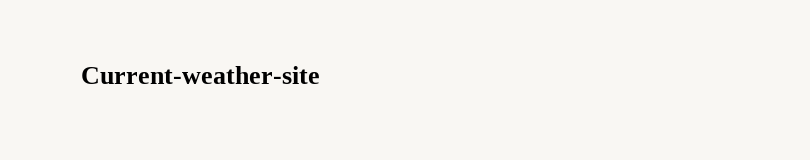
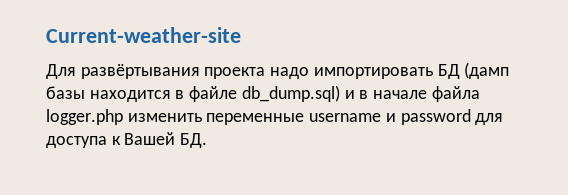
(320, 75) none -> [46,62,510,79] [46,85,480,102] [46,109,504,125] [46,132,208,148] // Для развёртывания проекта надо импортировать БД (дамп базы находится в файле db_dump.sql) и в начале файла logger.php изменить переменные username и password для доступа к Вашей БД.

